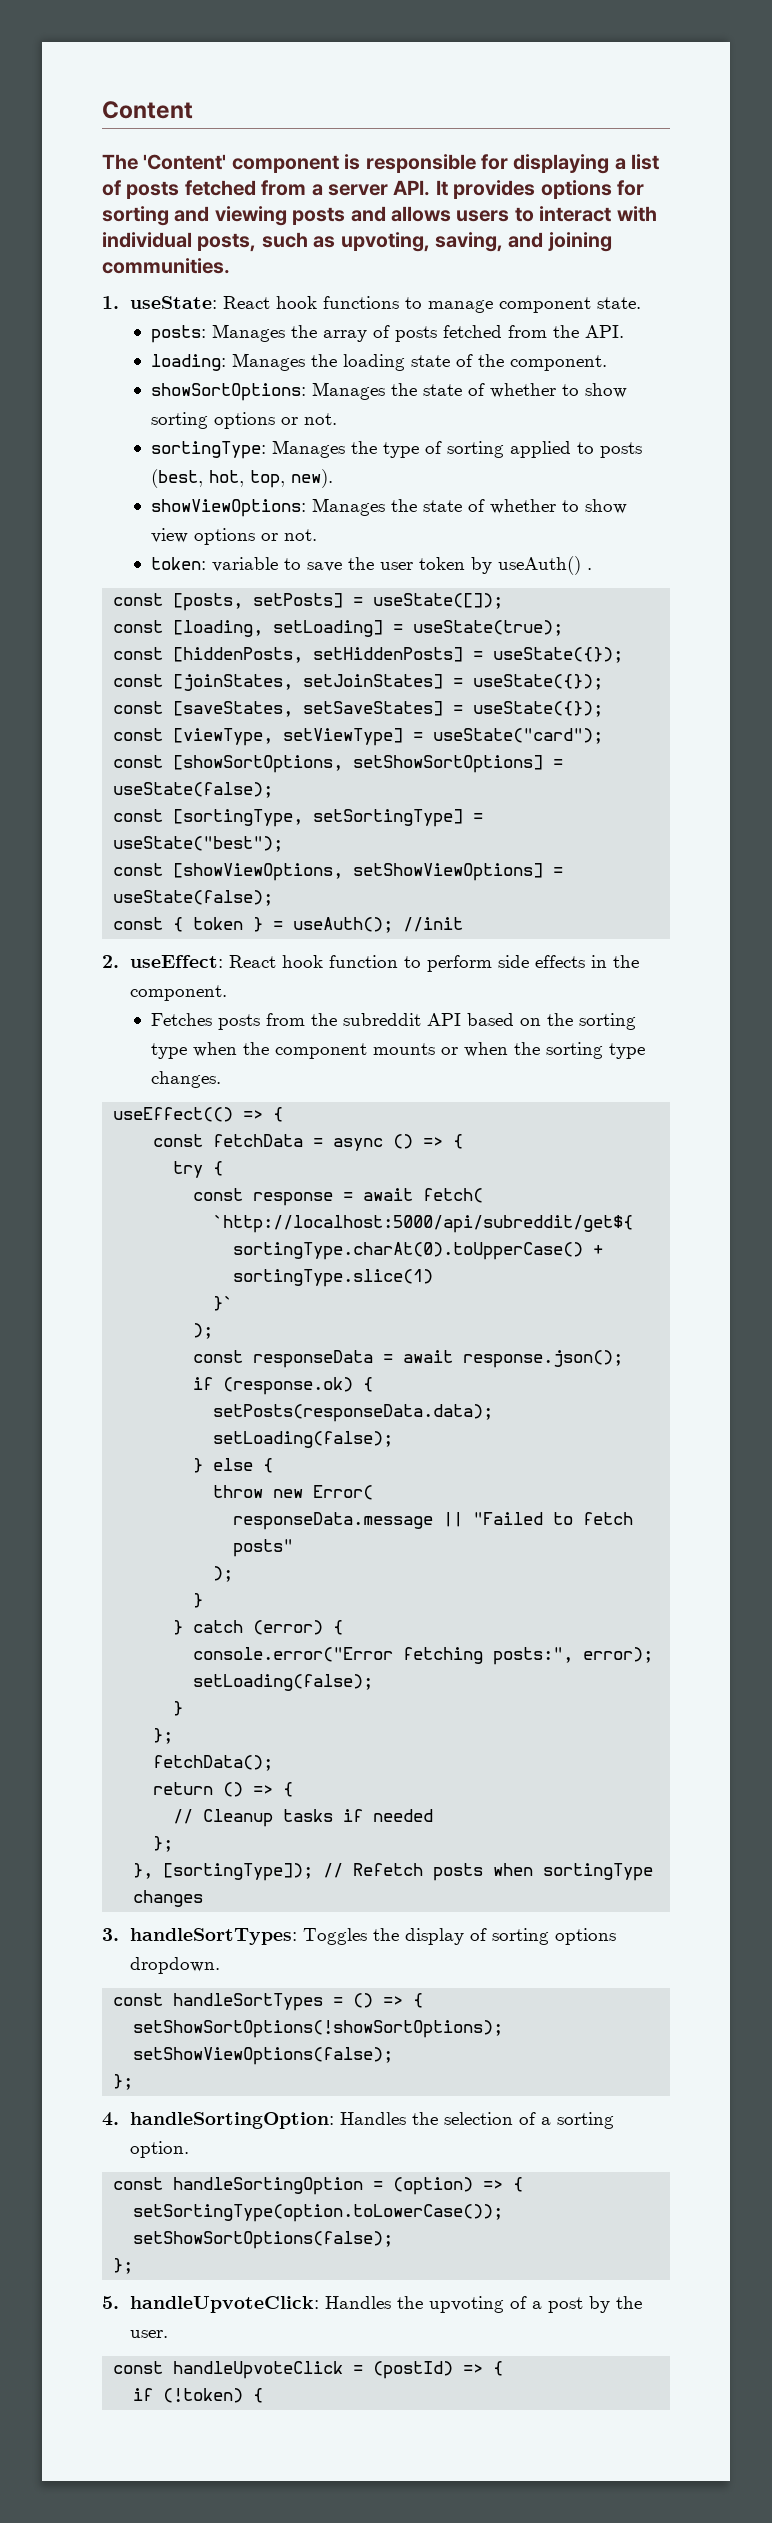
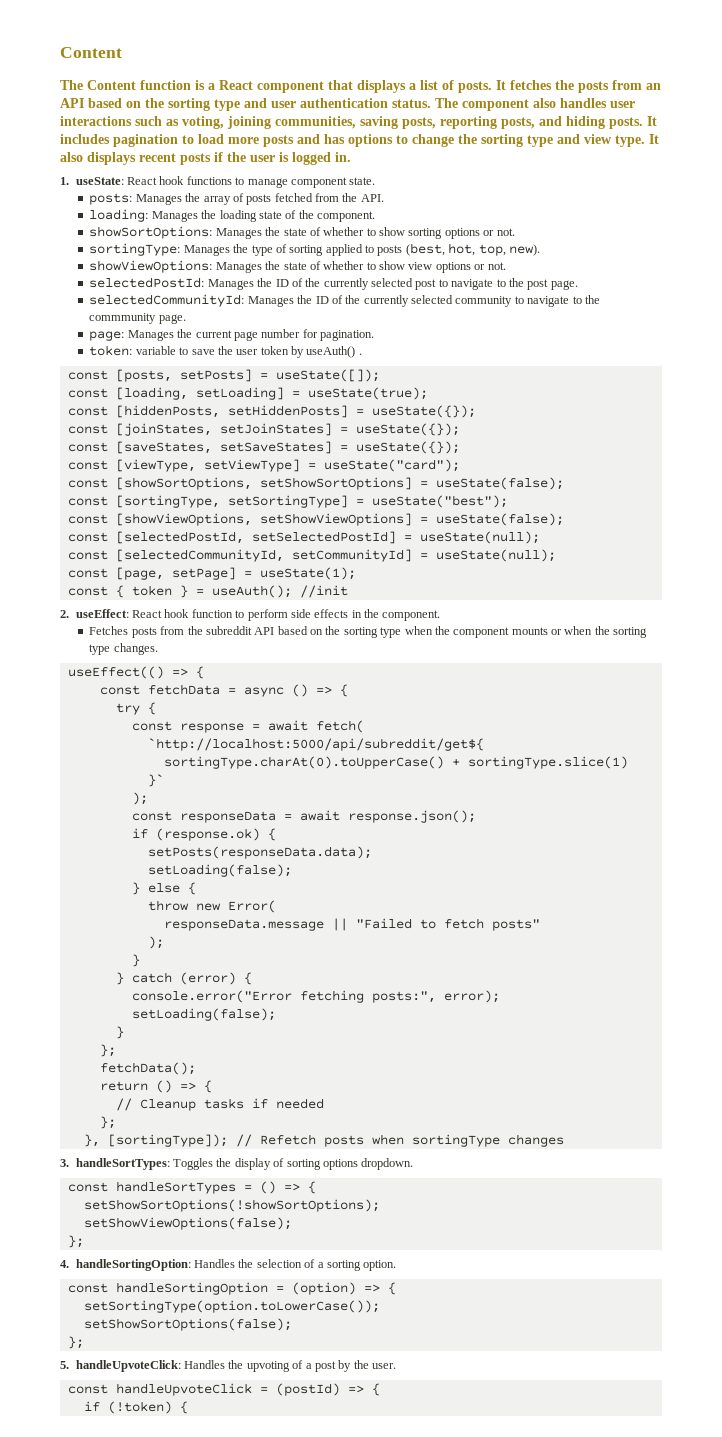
[143,154,660,174] [102,180,644,199] [102,206,657,226] [102,232,612,252] [102,258,230,274] 'Content' component is responsible for displaying a list of posts fetched from a server API. It provides options for sorting and viewing posts and allows users to interact with individual posts, such as upvoting, saving, and joining communities. -> [87,80,661,93] [60,98,635,111] [60,116,657,129] [60,134,659,147] [60,152,351,165] Content function is a React component that displays a list of posts. It fetches the posts from an API based on the sorting type and user authentication status. The component also handles user interactions such as voting, joining communities, saving posts, reporting posts, and hiding posts. It includes pagination to load more posts and has options to change the sorting type and view type. It also displays recent posts if the user is logged in.
(318, 535) none -> [89,277,578,290] [89,294,600,307] [89,313,186,324] [89,329,375,341] // selectedPostId: Manages the ID of the currently selected post to navigate to the post page. // selectedCommunityId: Manages the ID of the currently selected community to navigate to the commmunity page. // page: Manages the current page number for pagination.
(274, 898) none -> [67,531,540,544] [67,549,556,562] [67,567,356,580] // const [selectedPostId, setSelectedPostId] = useState(null); // const [selectedCommunityId, setCommunityId] = useState(null); // const [page, setPage] = useState(1);

